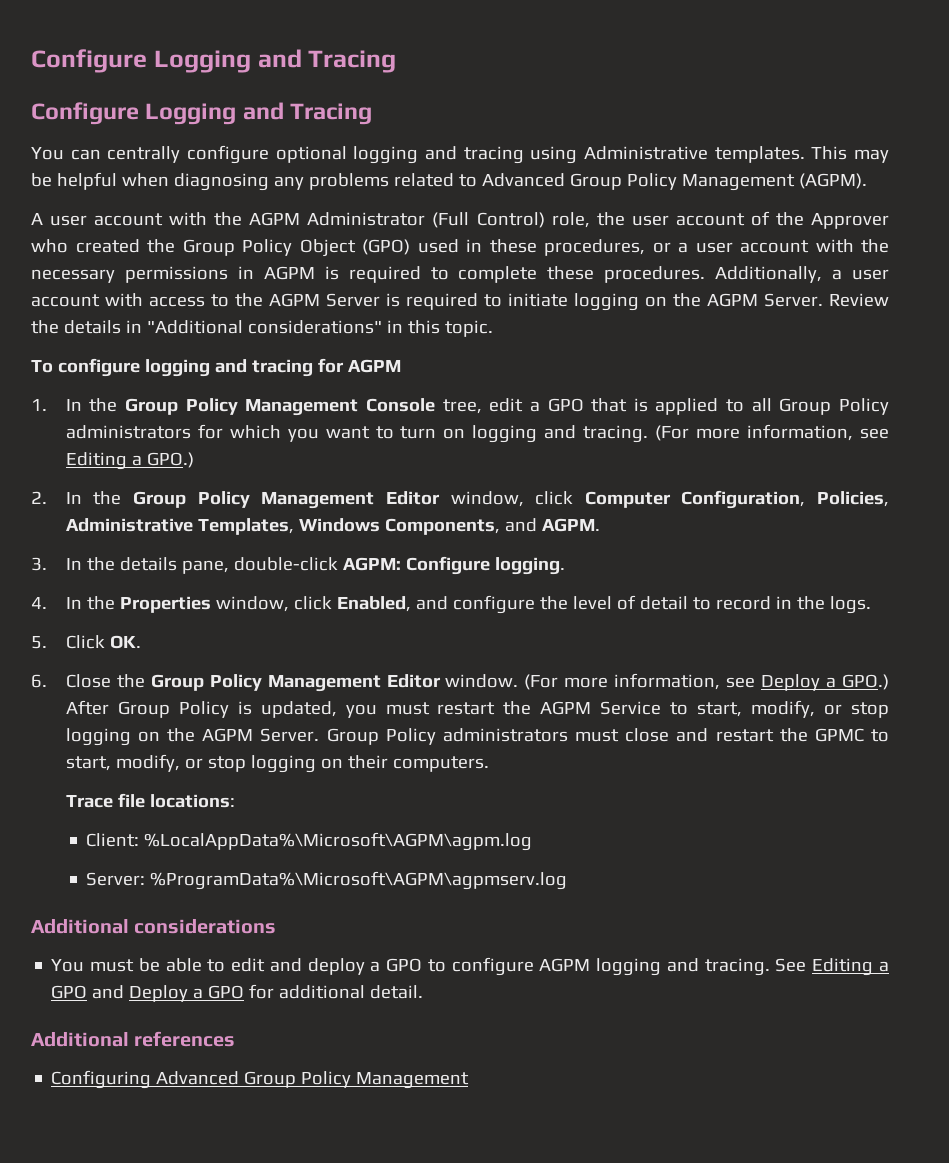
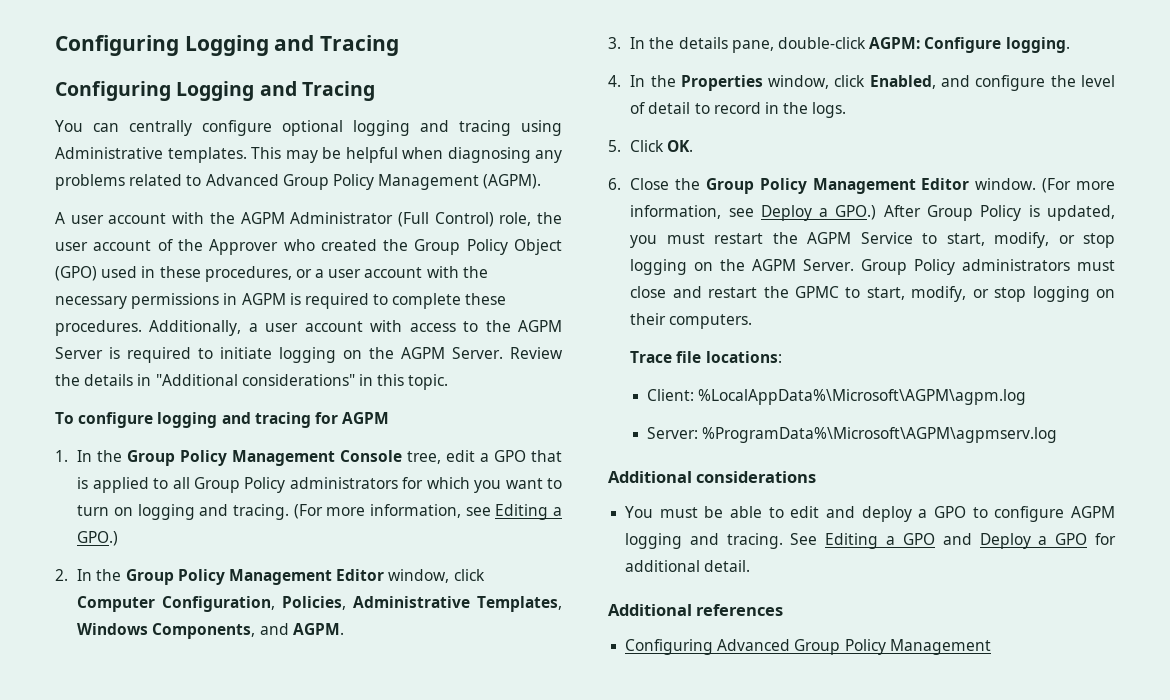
[31,49,397,73] [31,102,139,125] Configure Logging and Tracing // Configure -> [55,35,400,56] [55,81,171,101] Configuring Logging and Tracing // Configuring

